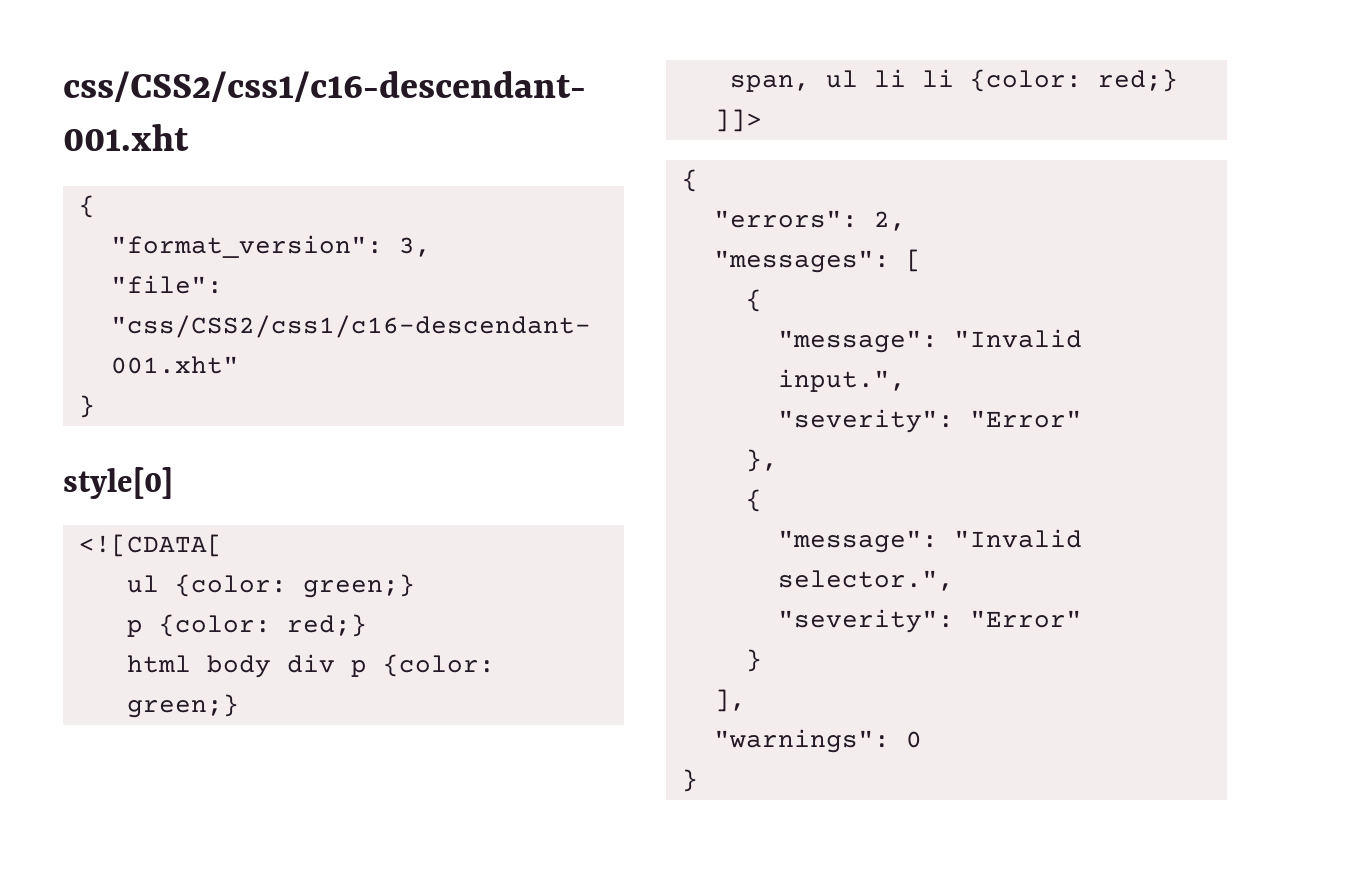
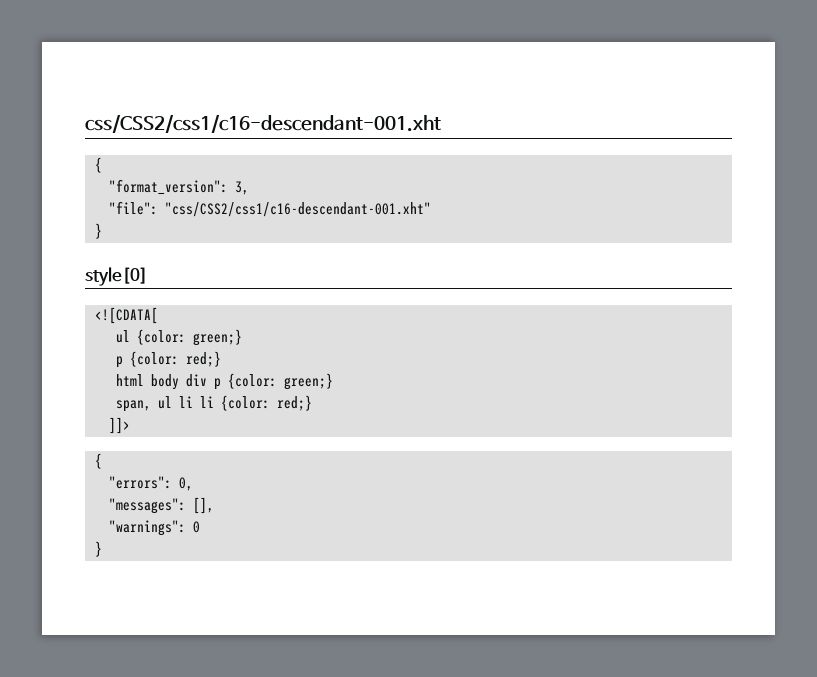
[873,211,906,231] 2, -> [179,477,194,491] 0,
[905,249,922,272] [745,289,762,312] [777,329,1082,353] [777,369,906,392] [777,409,1082,433] [745,449,778,472] [745,489,762,512] [777,529,1082,553] [777,570,954,591] [777,609,1082,633] [745,649,762,672] [713,689,746,712] [ // { // "message": "Invalid input.", // "severity": "Error" // }, // { // "message": "Invalid selector.", // "severity": "Error" // } // ], -> [193,497,215,514] [],

